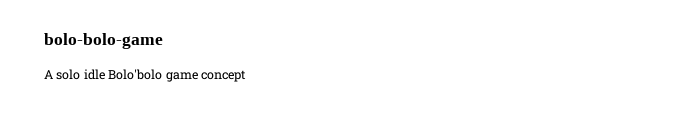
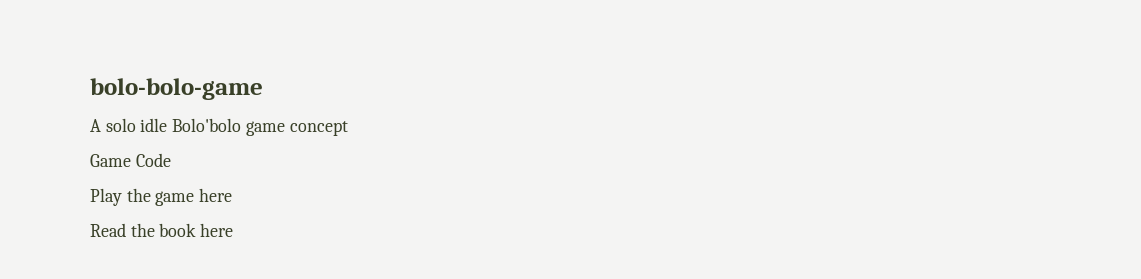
(246, 76) none -> [90,153,171,167] [90,188,233,206] [90,223,234,237] // Game Code // Play the game here // Read the book here

